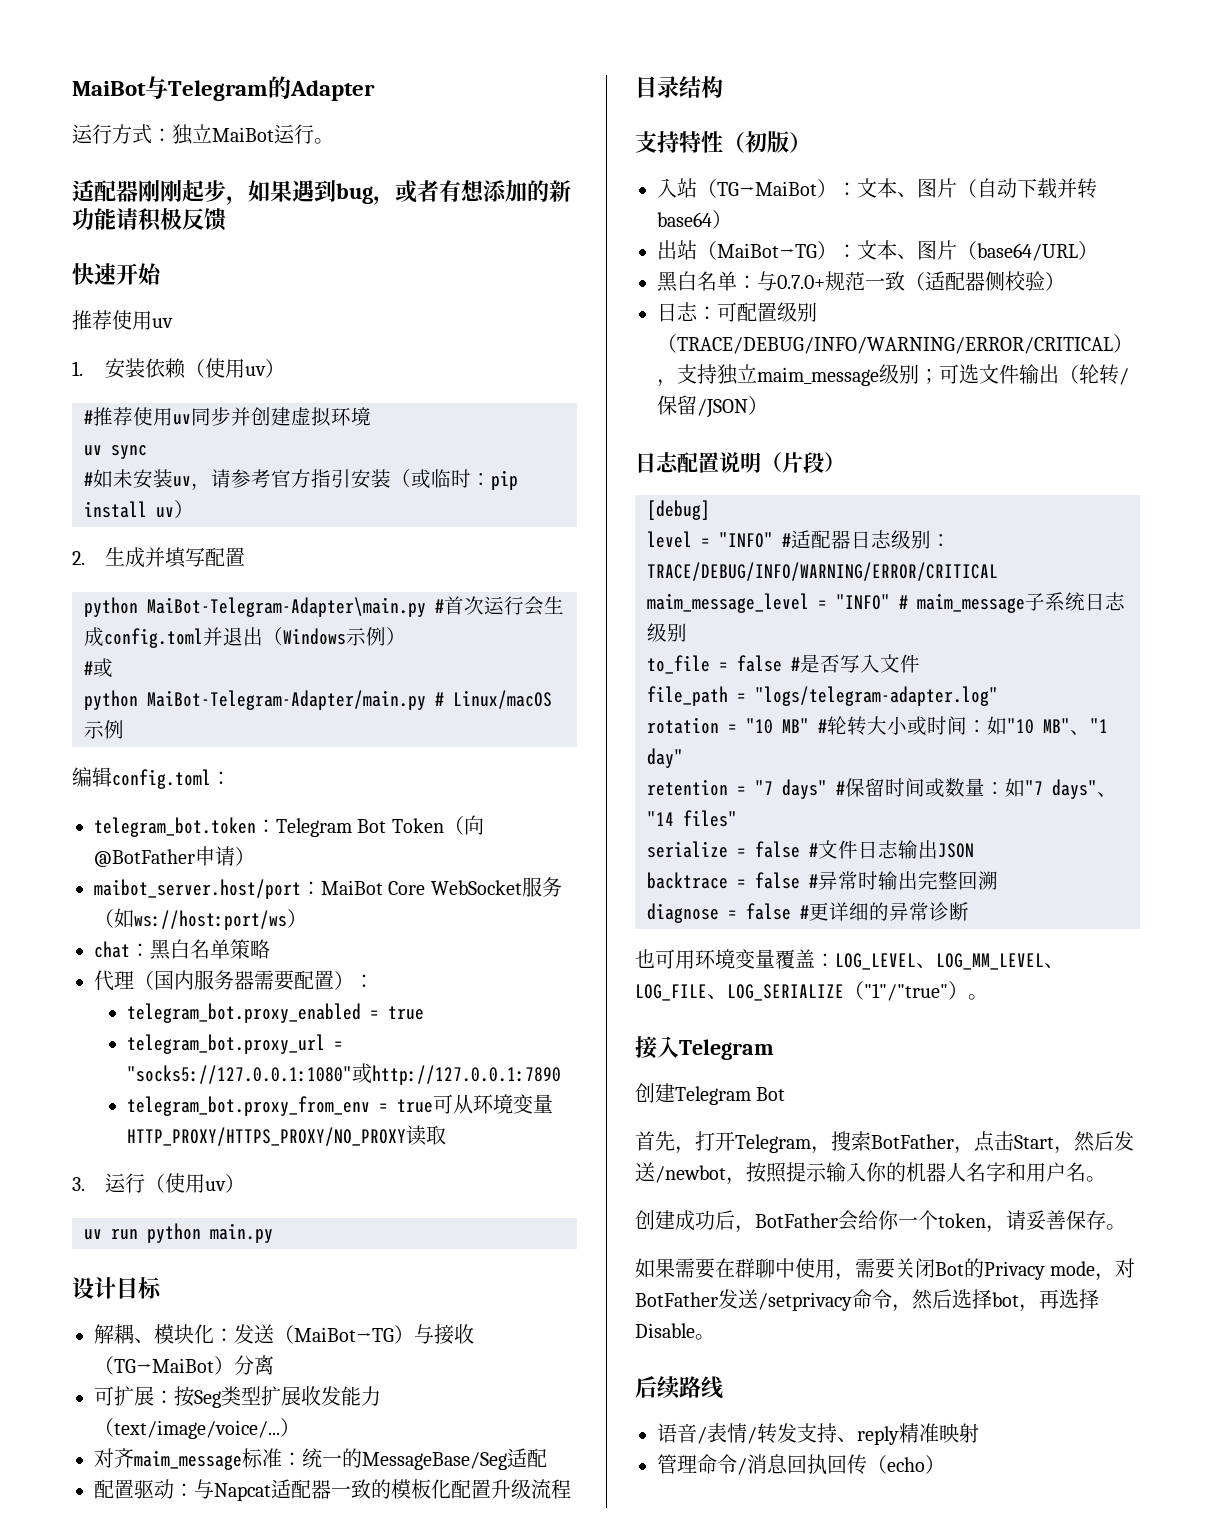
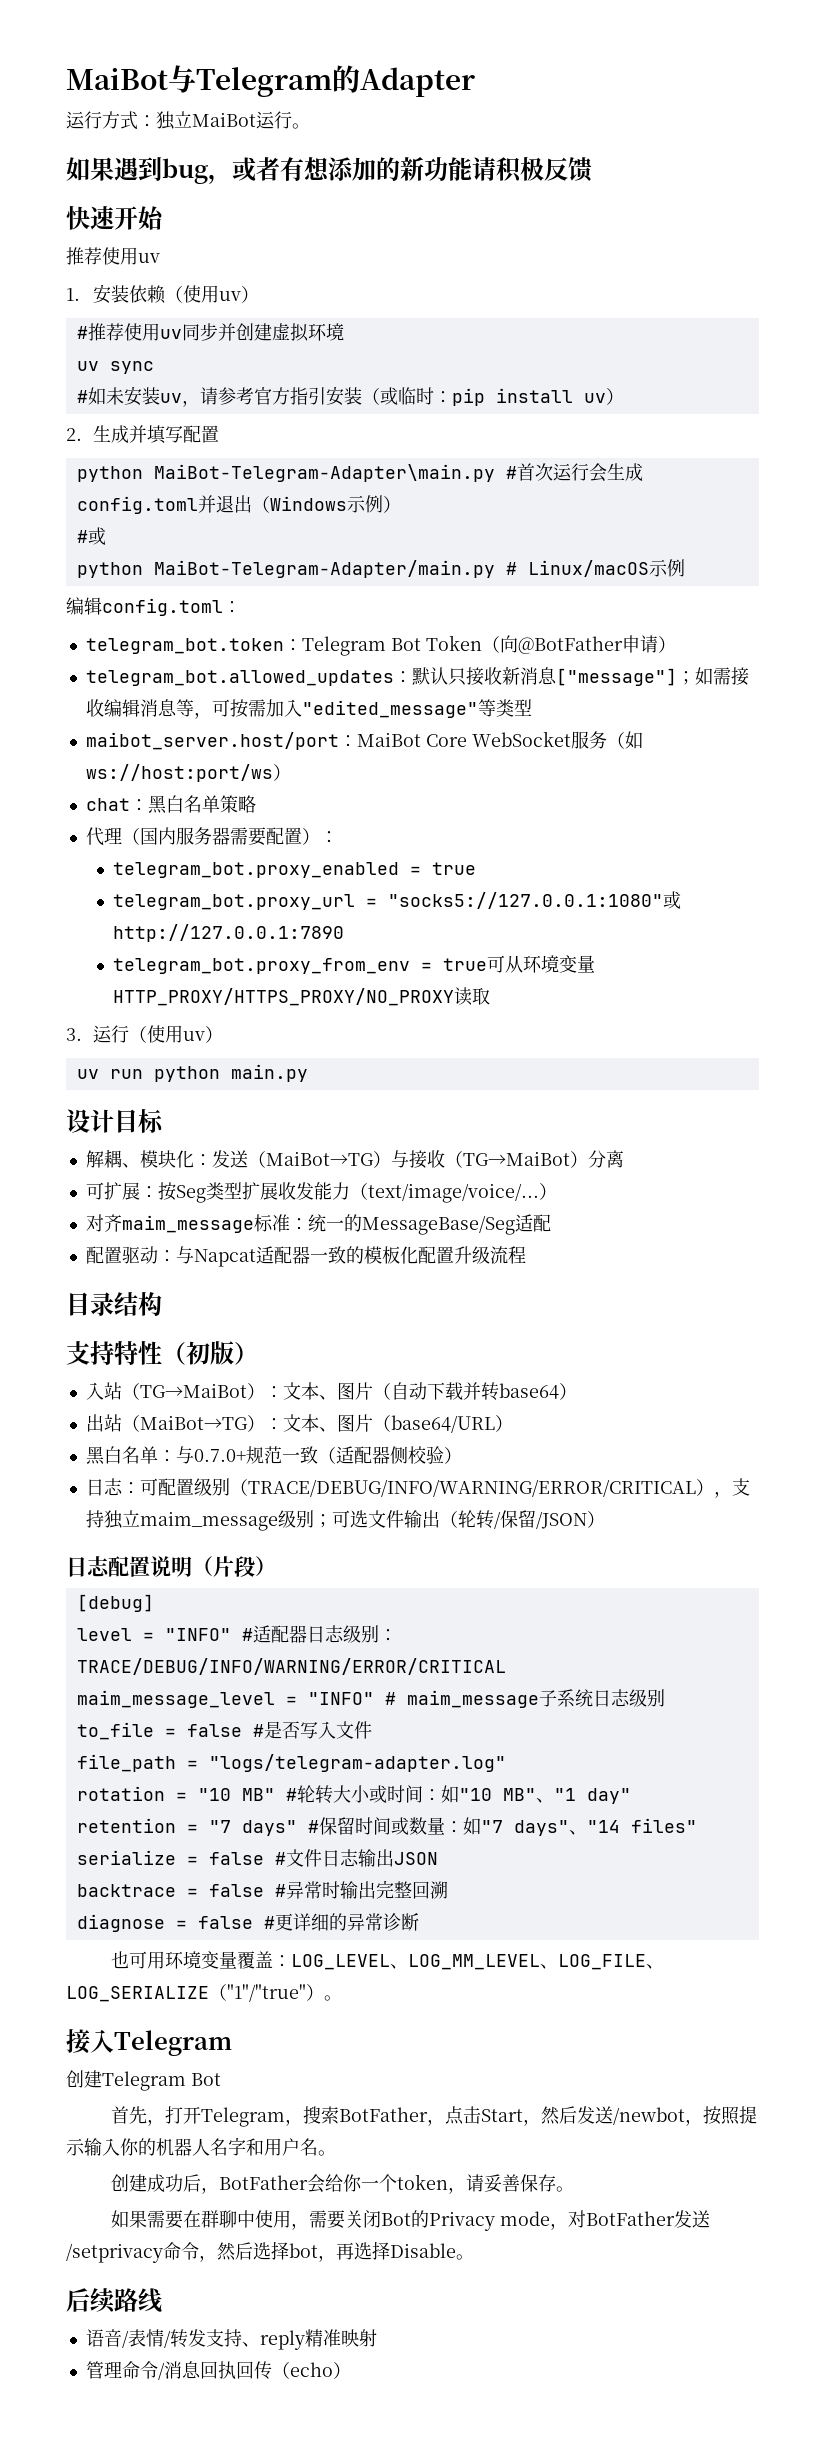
[72,180,248,205] 适配器刚刚起步， -> (310, 126) none
(255, 856) none -> [85,667,749,686] [85,699,532,719] // telegram_bot.allowed_updates：默认只接收新消息["message"]；如需接收编辑消息等，可按需加入"edited_message"等类型

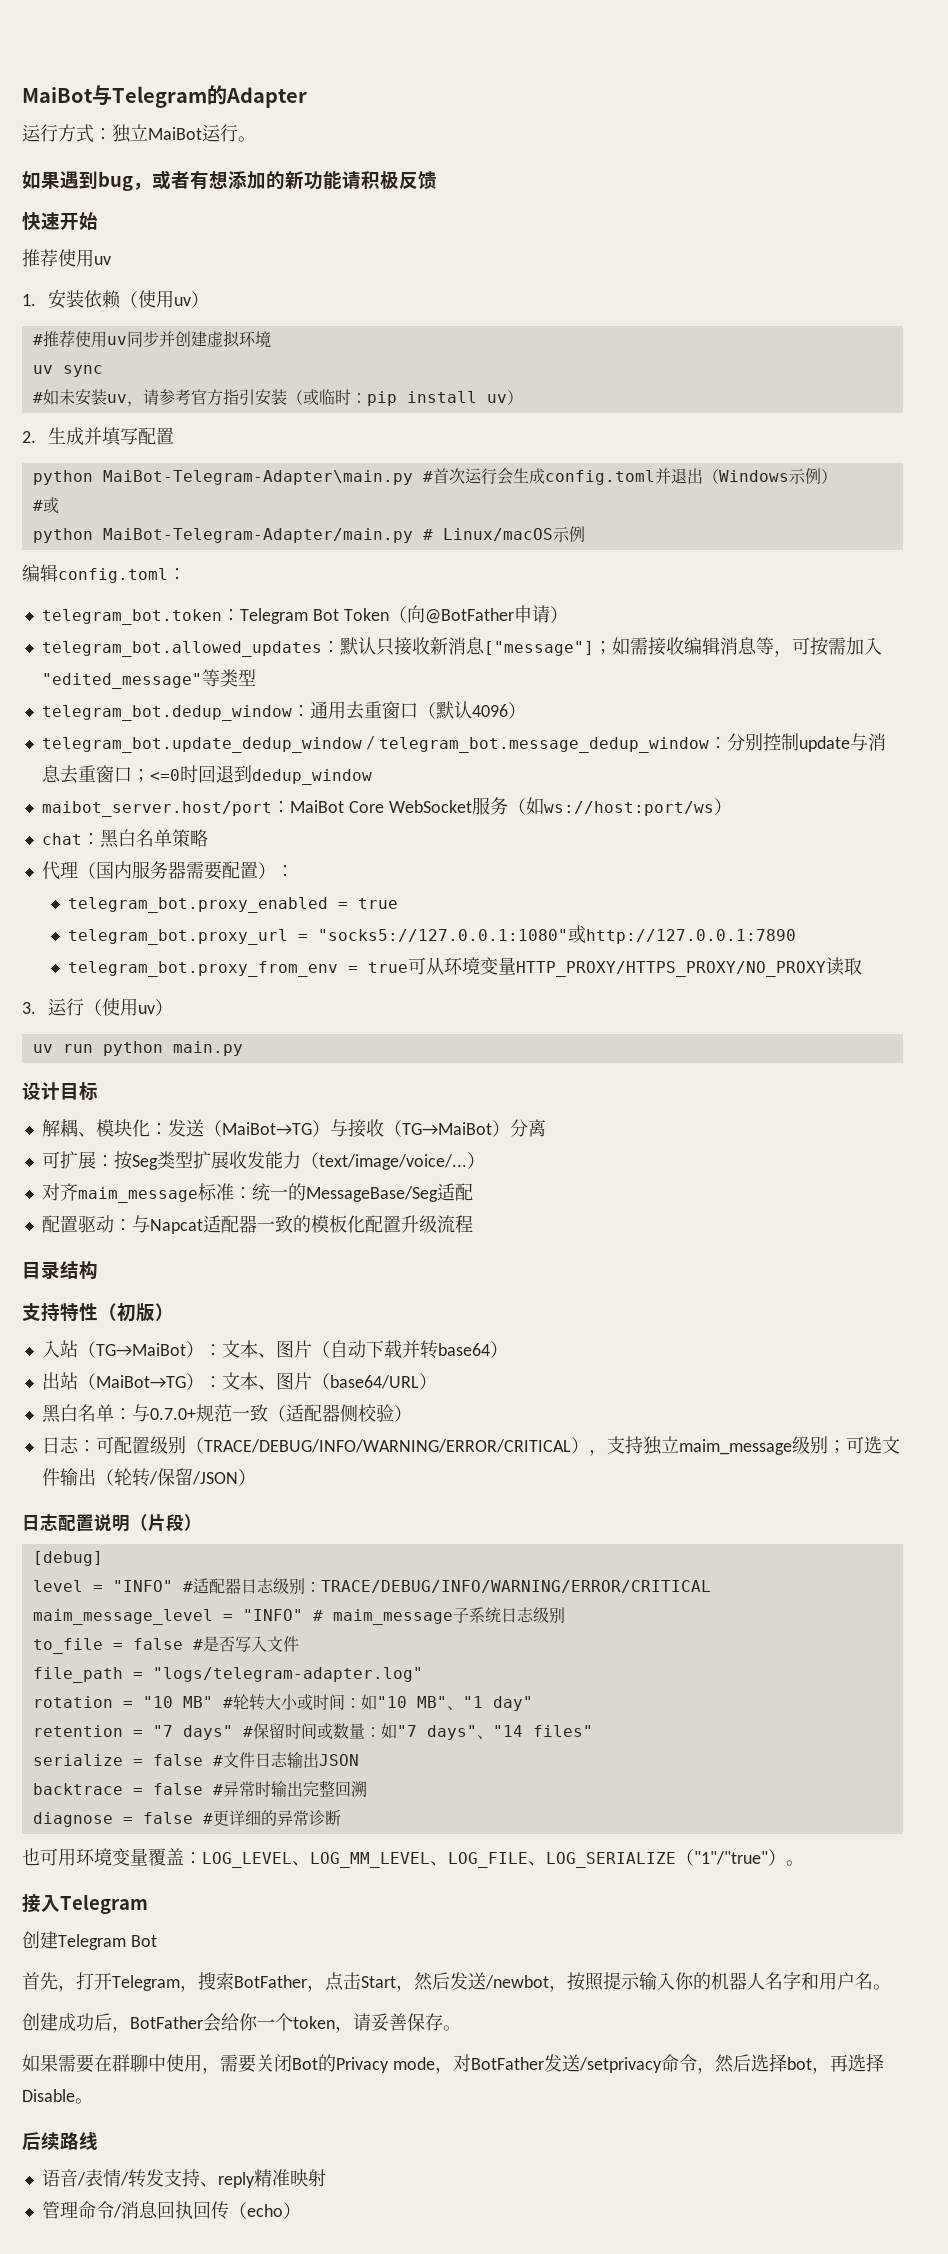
(532, 707) none -> [41,701,526,721] [41,733,886,753] [41,765,372,785] // telegram_bot.dedup_window：通用去重窗口（默认4096） // telegram_bot.update_dedup_window / telegram_bot.message_dedup_window：分别控制update与消息去重窗口；<=0时回退到dedup_window

